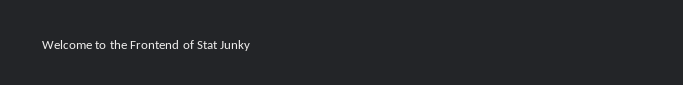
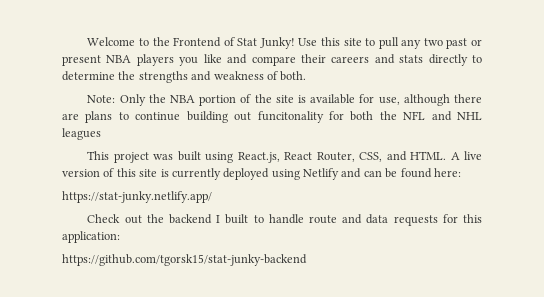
[220,40,251,51] Junky -> [259,37,482,49] [62,54,483,66] [62,71,307,83] [87,94,483,106] [62,111,483,123] [62,128,101,140] [87,151,482,163] [62,168,461,180] [62,191,212,203] [87,214,483,226] [62,231,120,243] [62,254,307,266] Junky! Use this site to pull any two past or present NBA players you like and compare their careers and stats directly to determine the strengths and weakness of both. // Note: Only the NBA portion of the site is available for use, although there are plans to continue building out funcitonality for both the NFL and NHL leagues // This project was built using React.js, React Router, CSS, and HTML. A live version of this site is currently deployed using Netlify and can be found here: // https://stat-junky.netlify.app/ // Check out the backend I built to handle route and data requests for this application: // https://github.com/tgorsk15/stat-junky-backend

